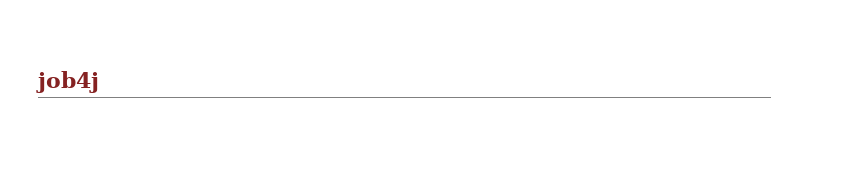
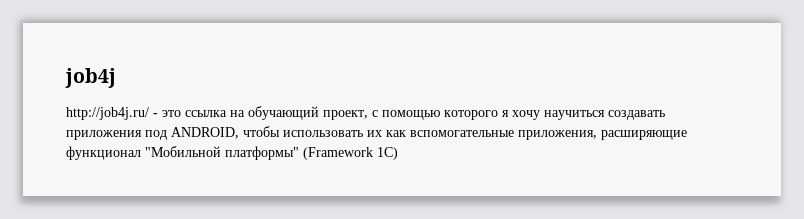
(99, 82) none -> [66,106,665,120] [66,126,687,140] [66,146,398,160] // http://job4j.ru/ - это ссылка на обучающий проект, с помощью которого я хочу научиться создавать приложения под ANDROID, чтобы использовать их как вспомогательные приложения, расширяющие функционал "Мобильной платформы" (Framework 1С)

